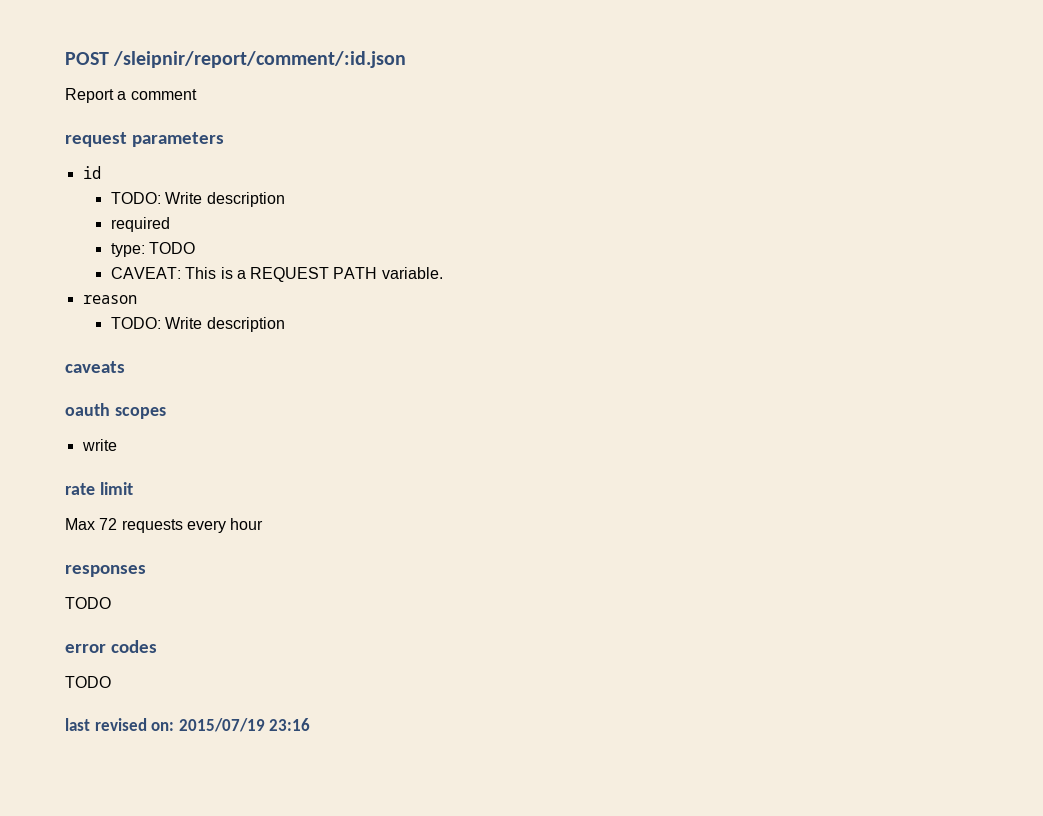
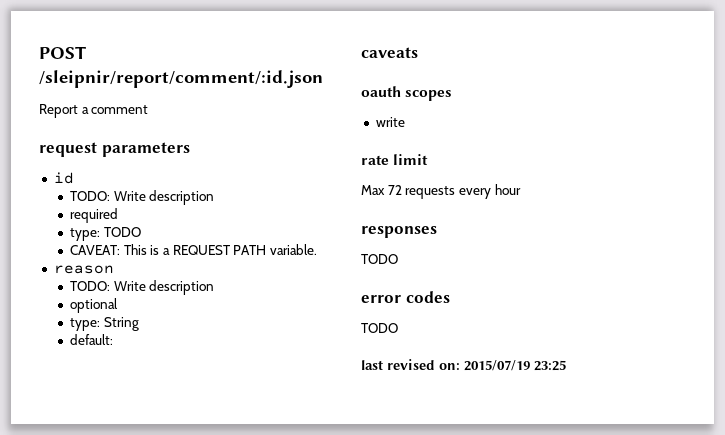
(285, 324) none -> [69,298,118,313] [69,317,139,331] [69,334,113,345] // optional // type: String // default:
[269,718,311,731] 23:16 -> [534,360,566,371] 23:25

